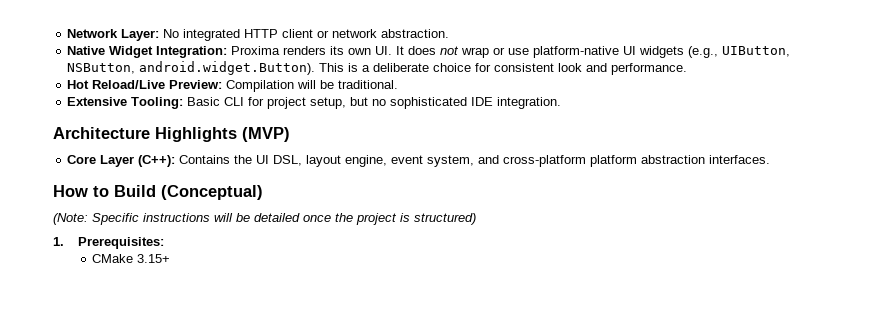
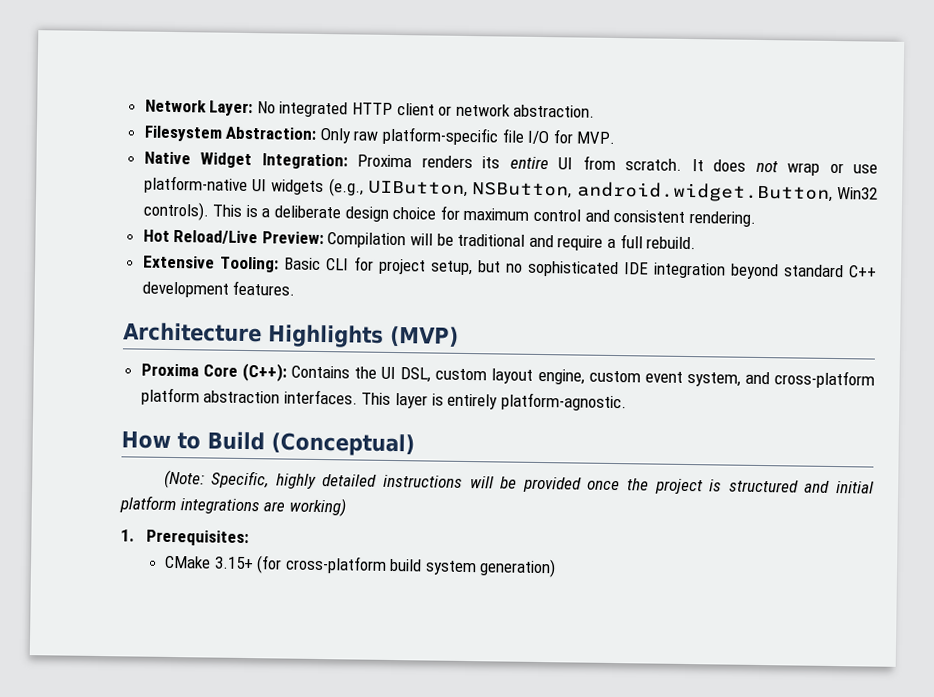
(450, 33) none -> [143,125,616,146] // Filesystem Abstraction: Only raw platform-specific file I/O for MVP.
[348,46,393,55] own UI. -> [509,155,683,171] entire UI from scratch.
[139,61,316,75] android.widget.Button). -> [576,181,878,203] [142,201,209,221] android.widget.Button, Win32 controls).
(430, 67) none -> [344,206,389,222] design
[494,63,688,75] consistent look and performance. -> [463,207,756,227] maximum control and consistent rendering.
[338,80,399,89] traditional. -> [457,233,697,251] traditional and require a full rebuild.
[497,97,562,109] integration. -> [652,262,877,280] [141,280,296,298] integration beyond standard C++ development features.
[67,155,135,167] Core Layer -> [140,363,238,377] Proxima Core
(303, 160) none -> [435,368,488,381] custom
(388, 161) none -> [588,370,641,383] custom
(771, 159) none -> [361,392,627,412] This layer is entirely platform-agnostic.
[92,213,139,225] Specific -> [211,470,378,489] Specific, highly detailed
[254,213,300,222] detailed -> [522,476,582,493] provided
[414,213,476,225] structured) -> [728,479,874,494] [119,495,346,517] structured and initial platform integrations are working)
(171, 258) none -> [256,555,557,578] (for cross-platform build system generation)

